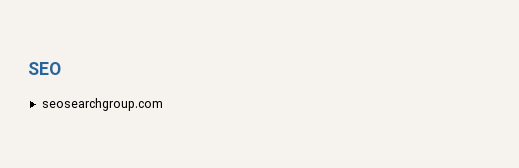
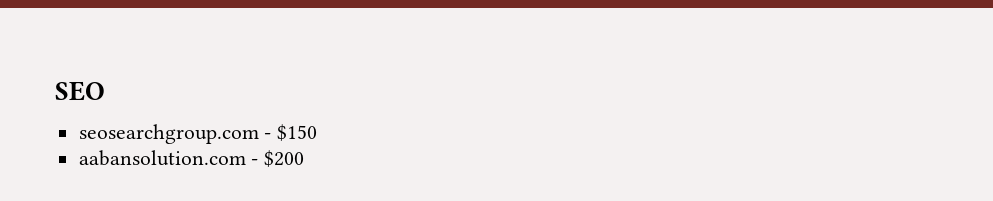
(163, 104) none -> [264,124,318,141] [78,150,305,167] - $150 // aabansolution.com - $200

